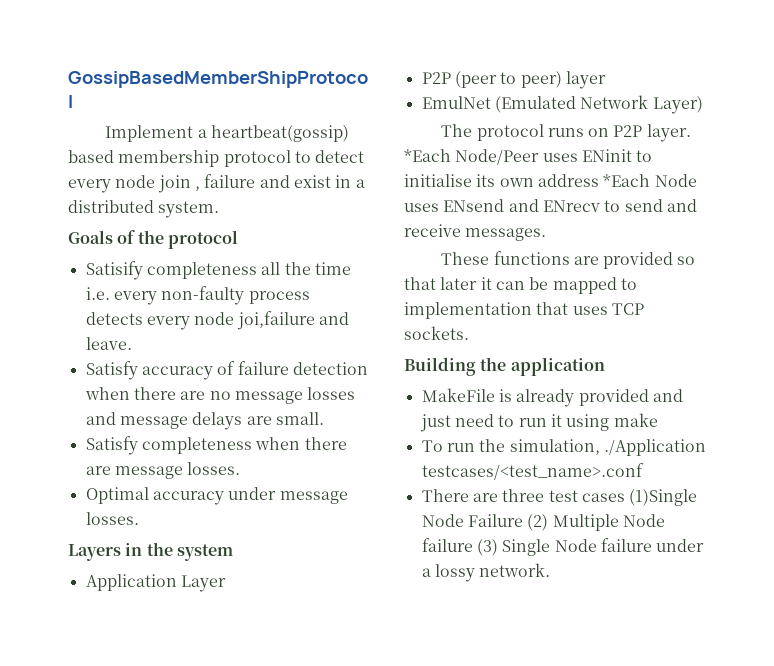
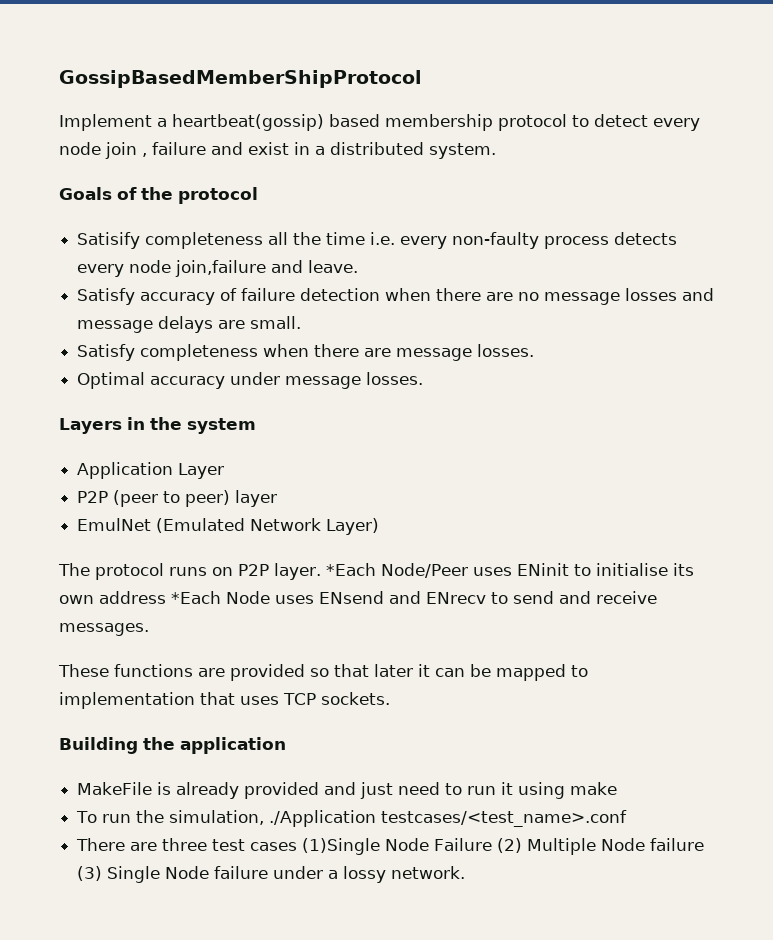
[236,311,315,330] joi,failure -> [175,260,267,277] join,failure

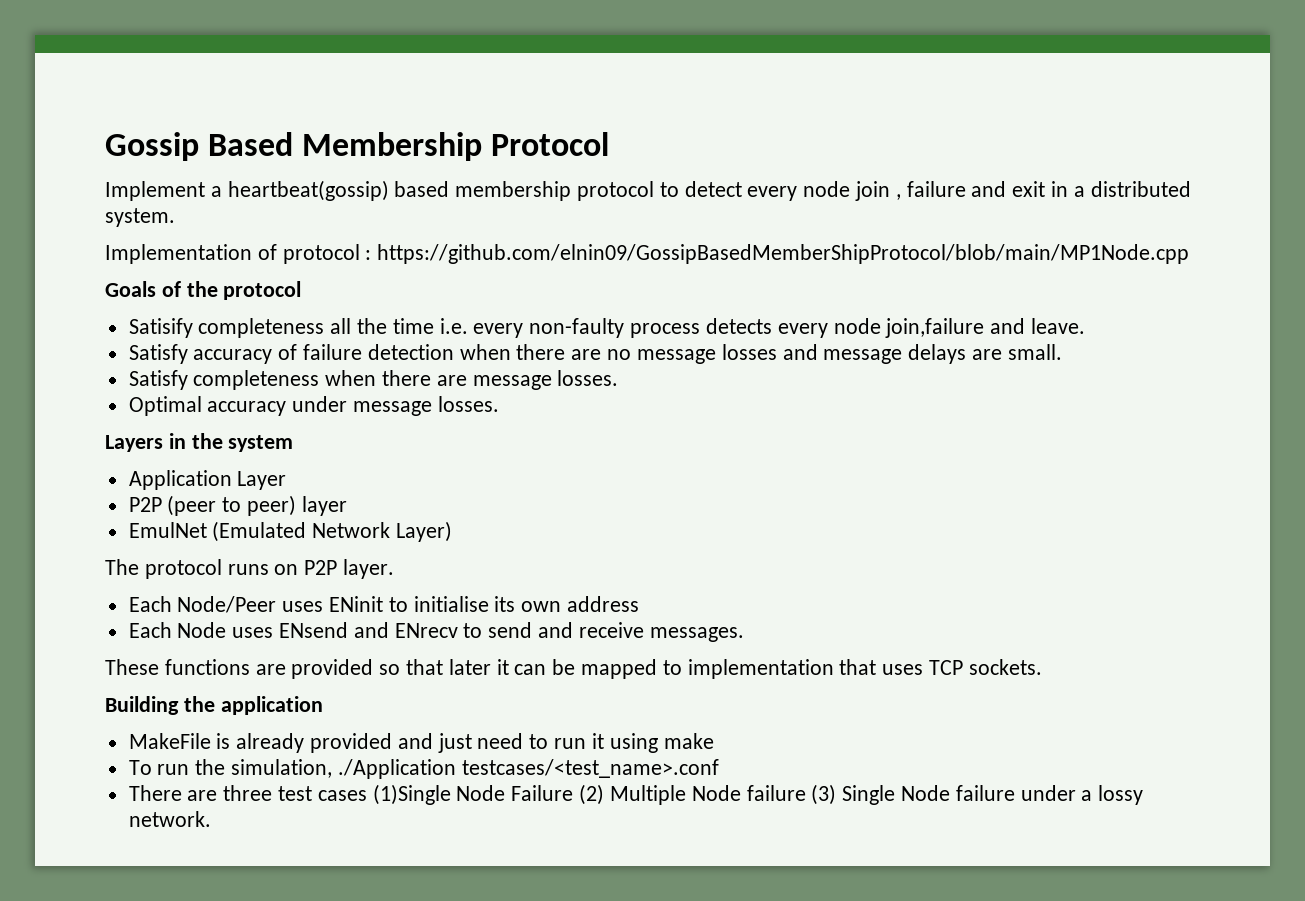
[59,70,422,88] GossipBasedMemberShipProtocol -> [105,132,610,161] Gossip Based Membership Protocol
[248,142,289,155] exist -> [1012,181,1046,197] exit
(496, 151) none -> [105,244,1190,264] // Implementation of protocol : https://github.com/elnin09/GossipBasedMemberShipProtocol/blob/main/MP1Node.cpp
[325,563,376,576] *Each -> [128,596,172,612] // Each
[171,591,221,604] *Each -> [128,622,172,638] // Each

